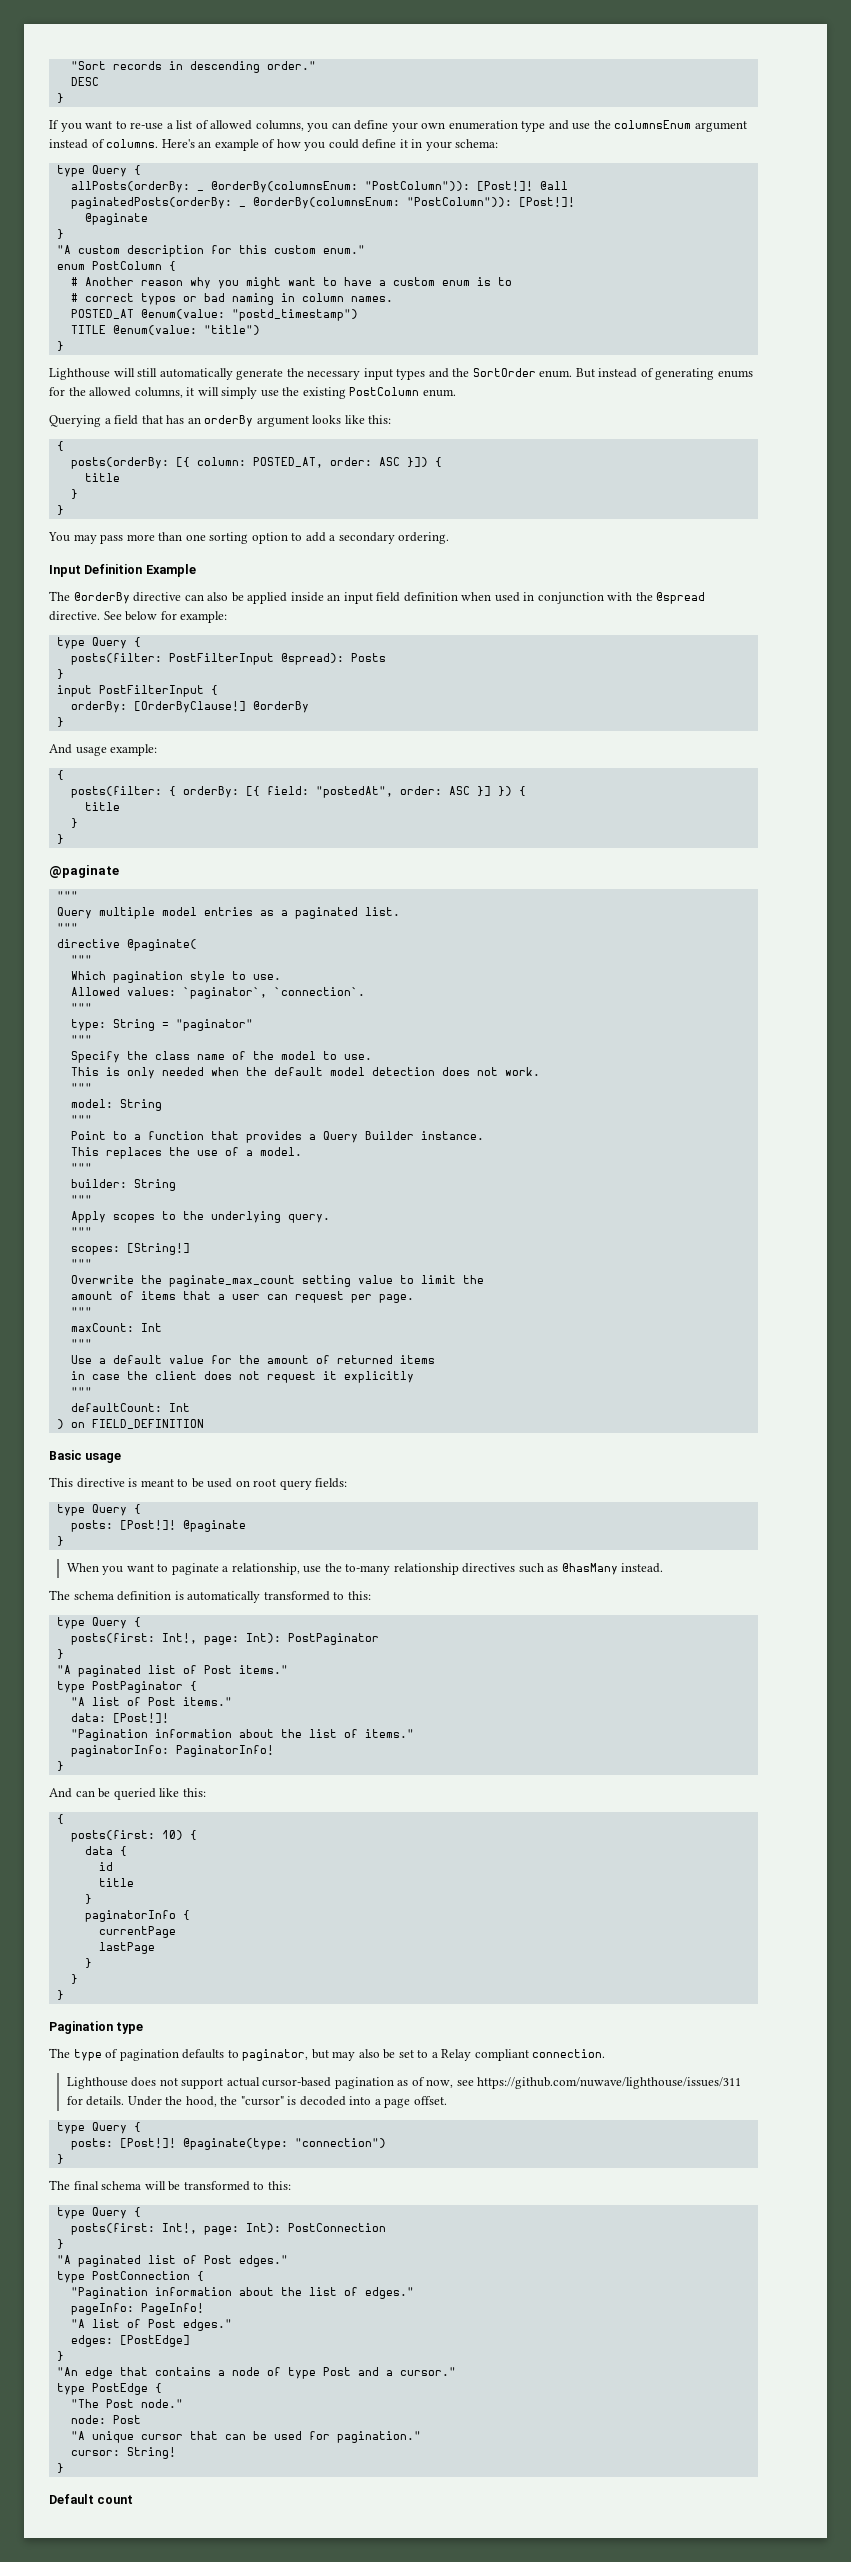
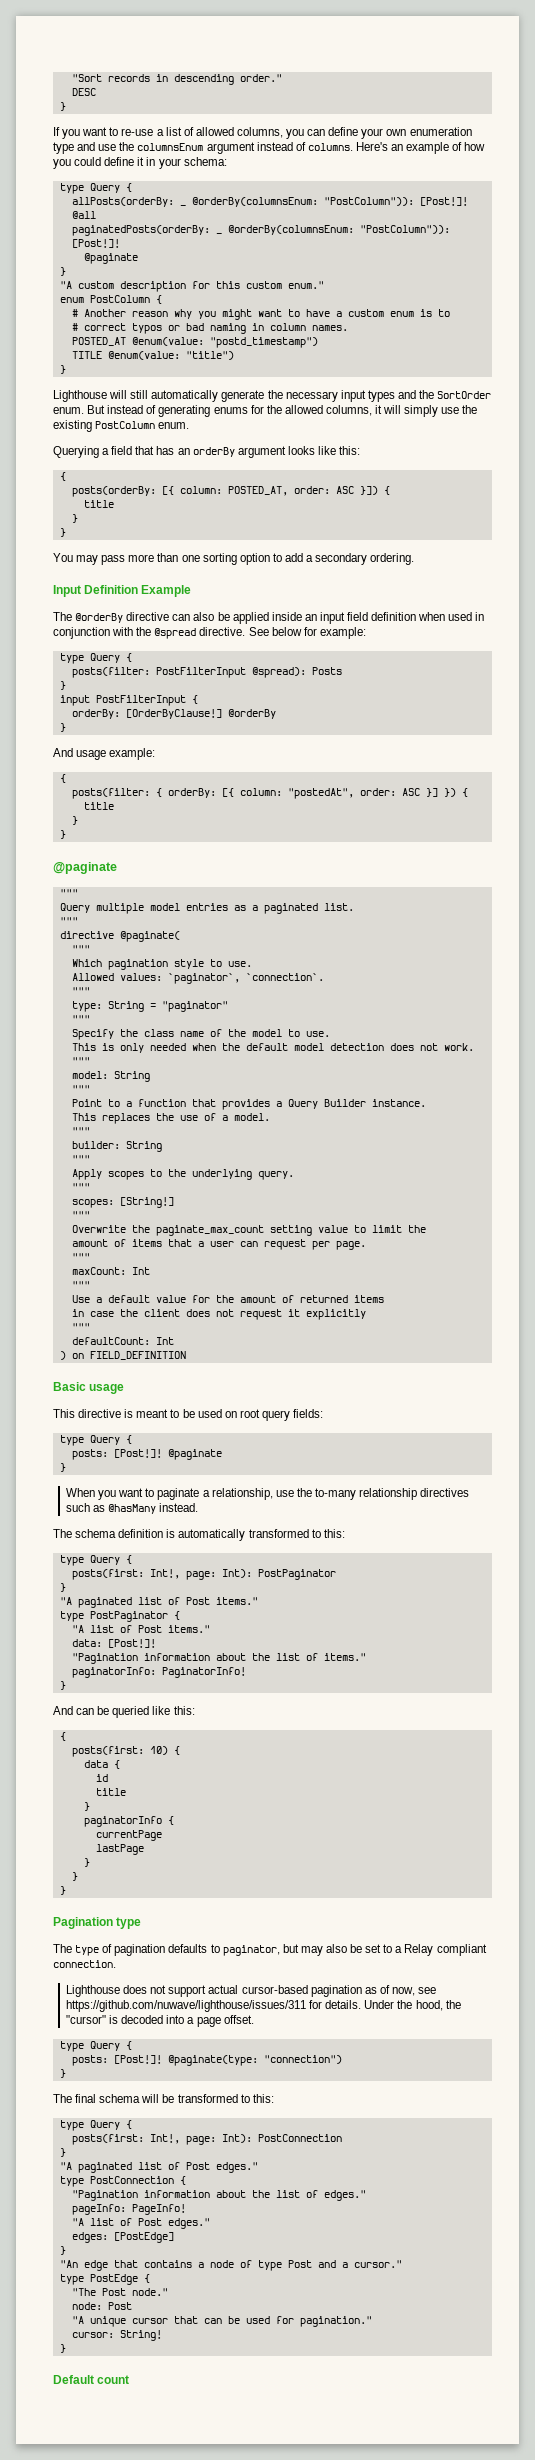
[266,786,309,795] field: -> [239,788,282,796] column:

